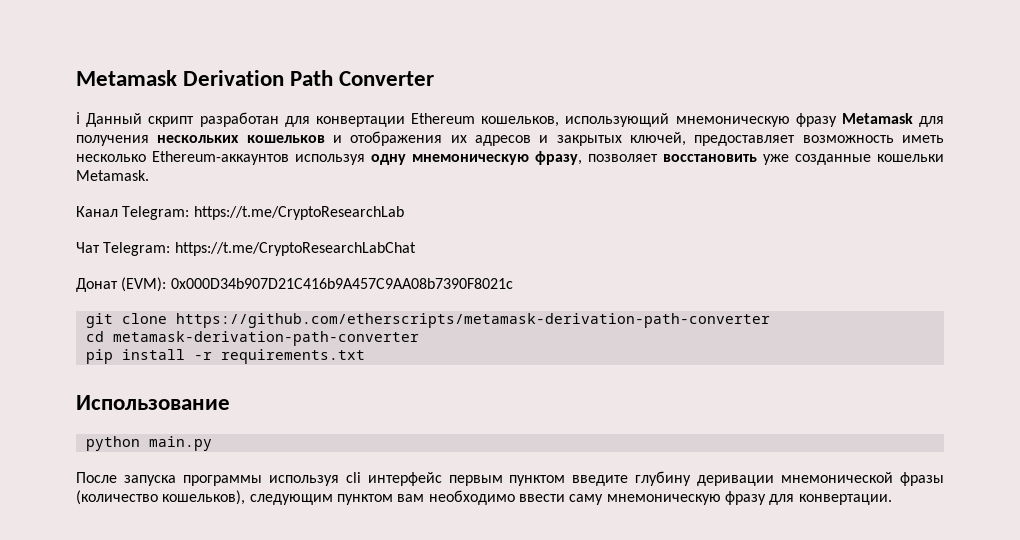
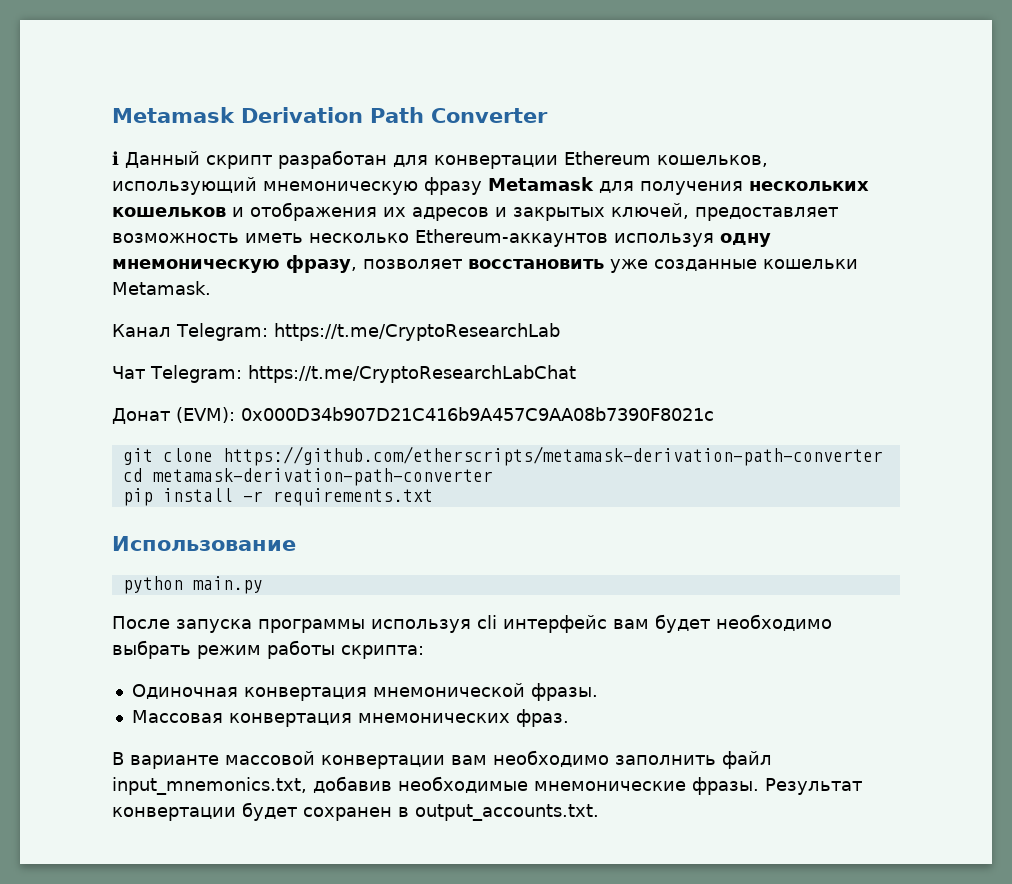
[448,471,944,486] [76,490,892,505] первым пунктом введите глубину деривации мнемонической фразы (количество кошельков), следующим пунктом вам необходимо ввести саму мнемоническую фразу для конвертации. -> [613,614,832,633] [112,640,424,659] [131,683,598,701] [131,709,569,727] [112,750,772,769] [112,776,862,795] [112,802,599,821] вам будет необходимо выбрать режим работы скрипта: // Одиночная конвертация мнемонической фразы. // Массовая конвертация мнемонических фраз. // В варианте массовой конвертации вам необходимо заполнить файл input_mnemonics.txt, добавив необходимые мнемонические фразы. Результат конвертации будет сохранен в output_accounts.txt.

